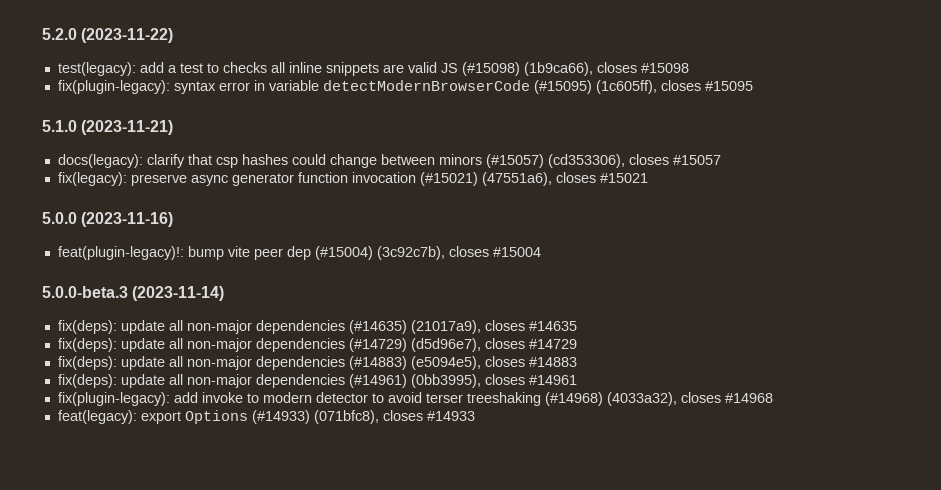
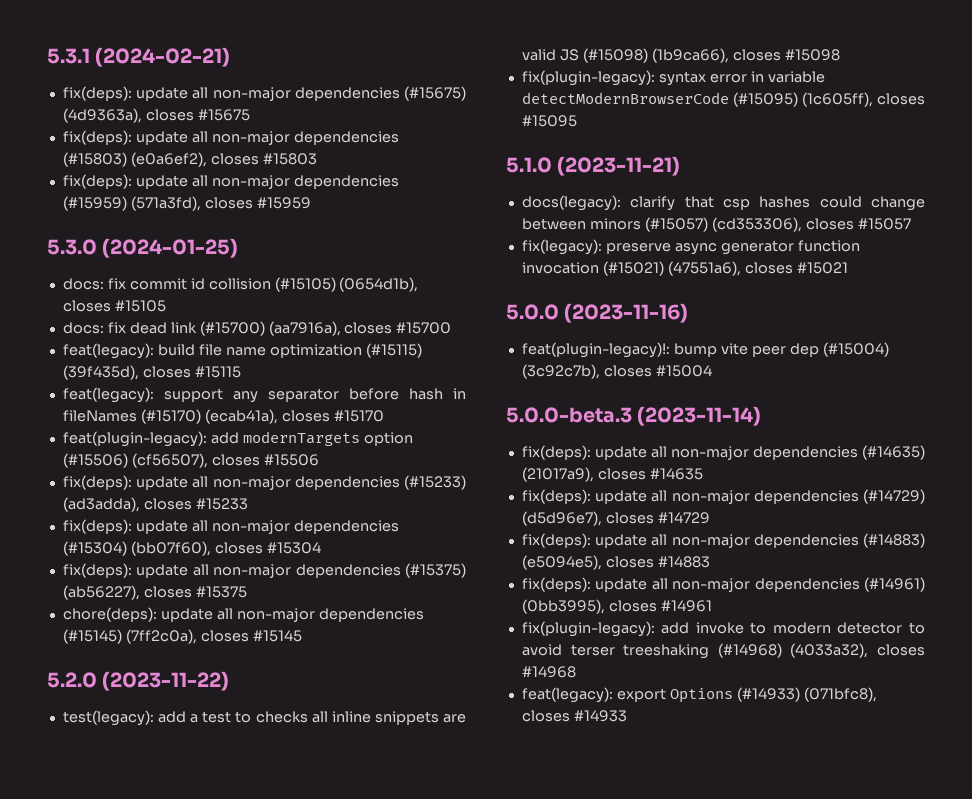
(42, 34) none -> [47,47,231,67] [62,86,466,101] [62,108,250,123] [62,130,399,145] [62,152,317,167] [62,174,399,189] [62,196,311,211] [47,238,239,258] [62,277,419,292] [62,300,166,312] [62,321,452,336] [62,343,422,359] [62,365,241,380] [62,387,466,403] [62,409,384,424] [62,431,413,447] [62,453,319,468] [62,475,466,490] [62,497,248,512] [62,519,399,534] [62,541,321,556] [62,563,466,578] [62,585,247,600] [62,607,424,622] [62,629,302,644] 5.3.1 (2024-02-21) // fix(deps): update all non-major dependencies (#15675) (4d9363a), closes #15675 // fix(deps): update all non-major dependencies (#15803) (e0a6ef2), closes #15803 // fix(deps): update all non-major dependencies (#15959) (571a3fd), closes #15959 // 5.3.0 (2024-01-25) // docs: fix commit id collision (#15105) (0654d1b), closes #15105 // docs: fix dead link (#15700) (aa7916a), closes #15700 // feat(legacy): build file name optimization (#15115) (39f435d), closes #15115 // feat(legacy): support any separator before hash in fileNames (#15170) (ecab41a), closes #15170 // feat(plugin-legacy): add modernTargets option (#15506) (cf56507), closes #15506 // fix(deps): update all non-major dependencies (#15233) (ad3adda), closes #15233 // fix(deps): update all non-major dependencies (#15304) (bb07f60), closes #15304 // fix(deps): update all non-major dependencies (#15375) (ab56227), closes #15375 // chore(deps): update all non-major dependencies (#15145) (7ff2c0a), closes #15145 //

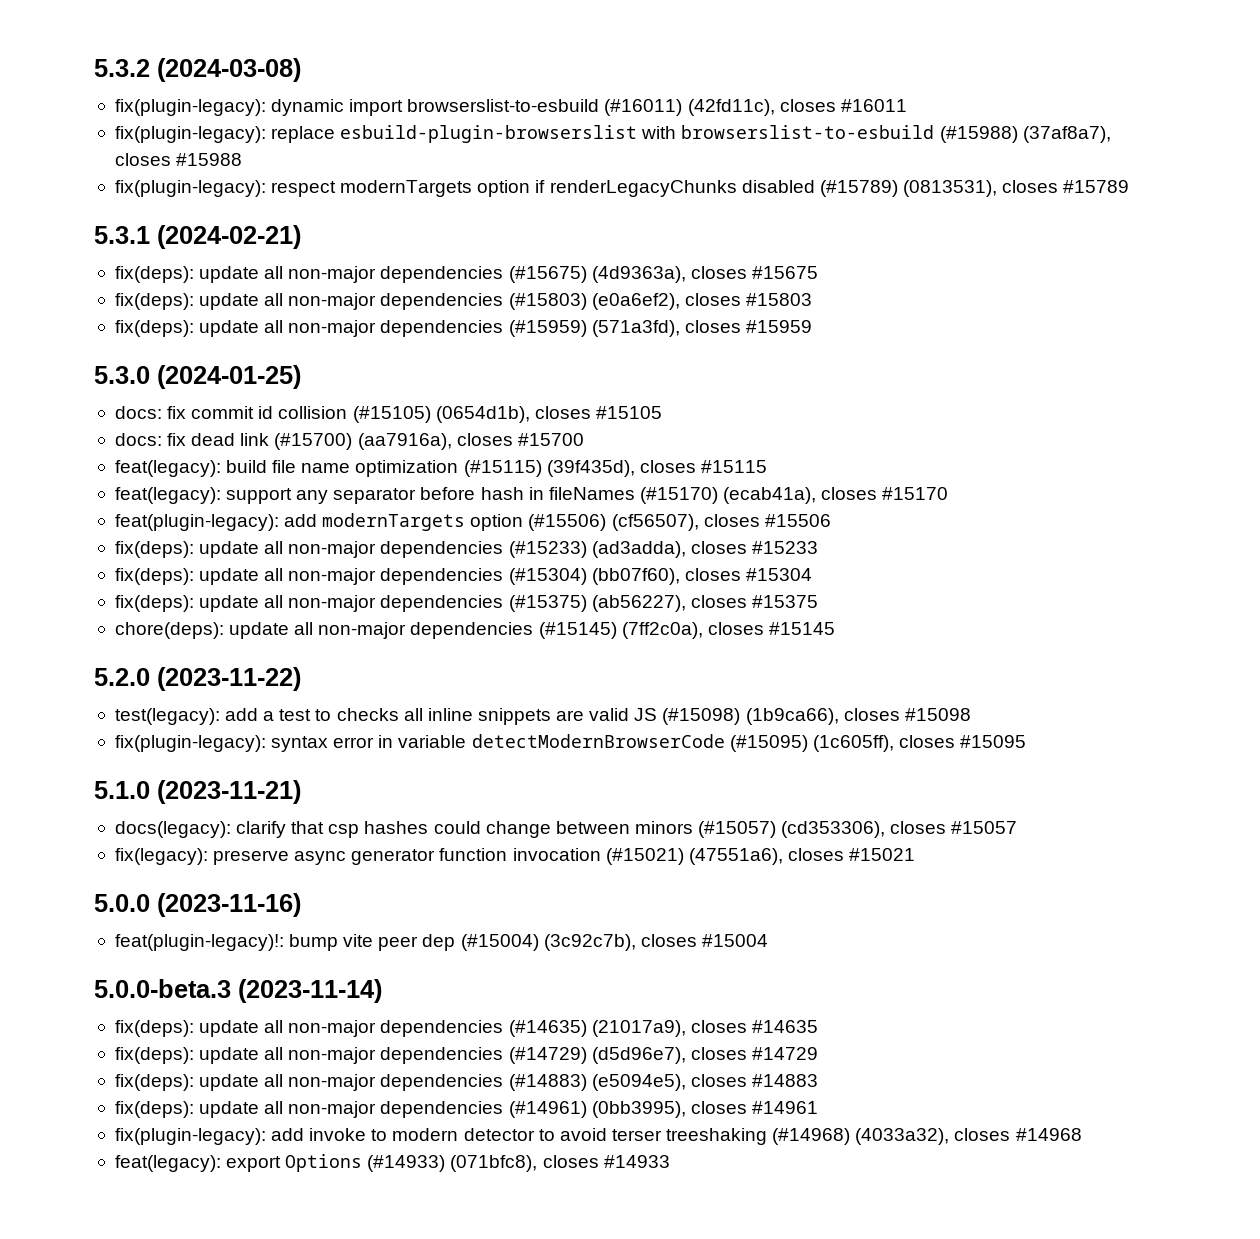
(47, 56) none -> [94,58,301,82] [114,99,907,116] [114,125,1111,143] [114,153,243,166] [114,180,1130,197] 5.3.2 (2024-03-08) // fix(plugin-legacy): dynamic import browserslist-to-esbuild (#16011) (42fd11c), closes #16011 // fix(plugin-legacy): replace esbuild-plugin-browserslist with browserslist-to-esbuild (#15988) (37af8a7), closes #15988 // fix(plugin-legacy): respect modernTargets option if renderLegacyChunks disabled (#15789) (0813531), closes #15789 //

